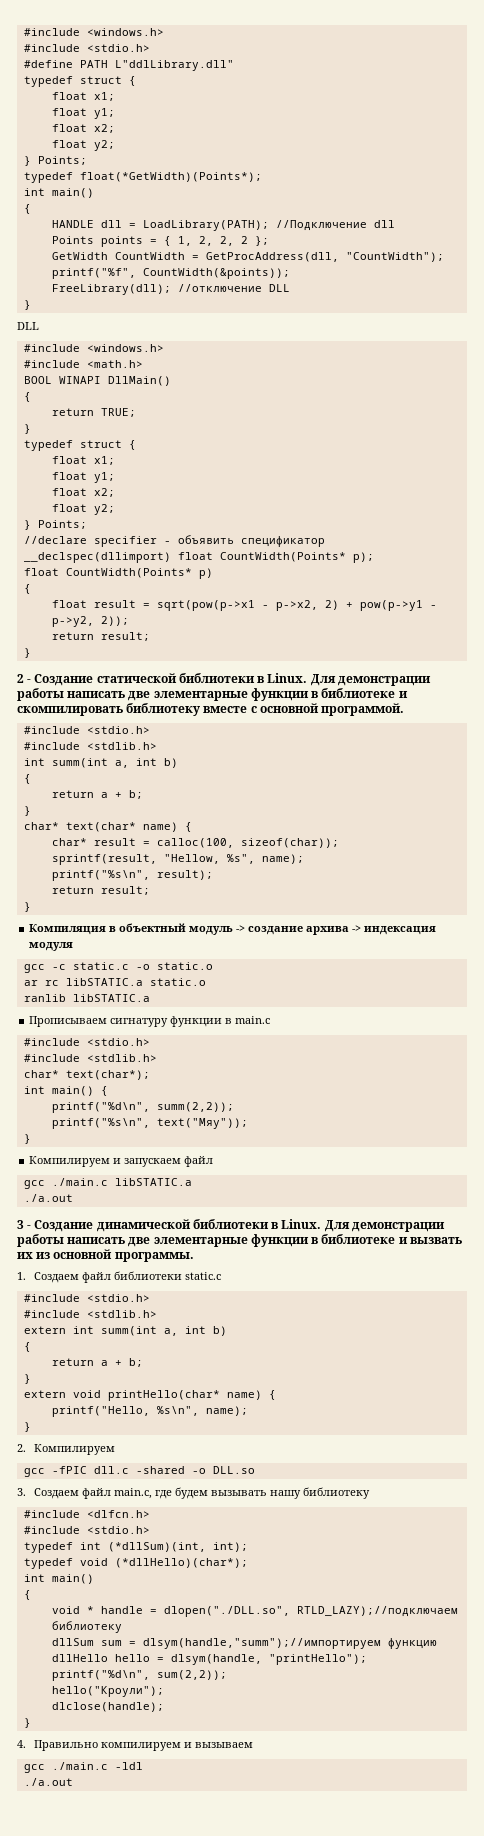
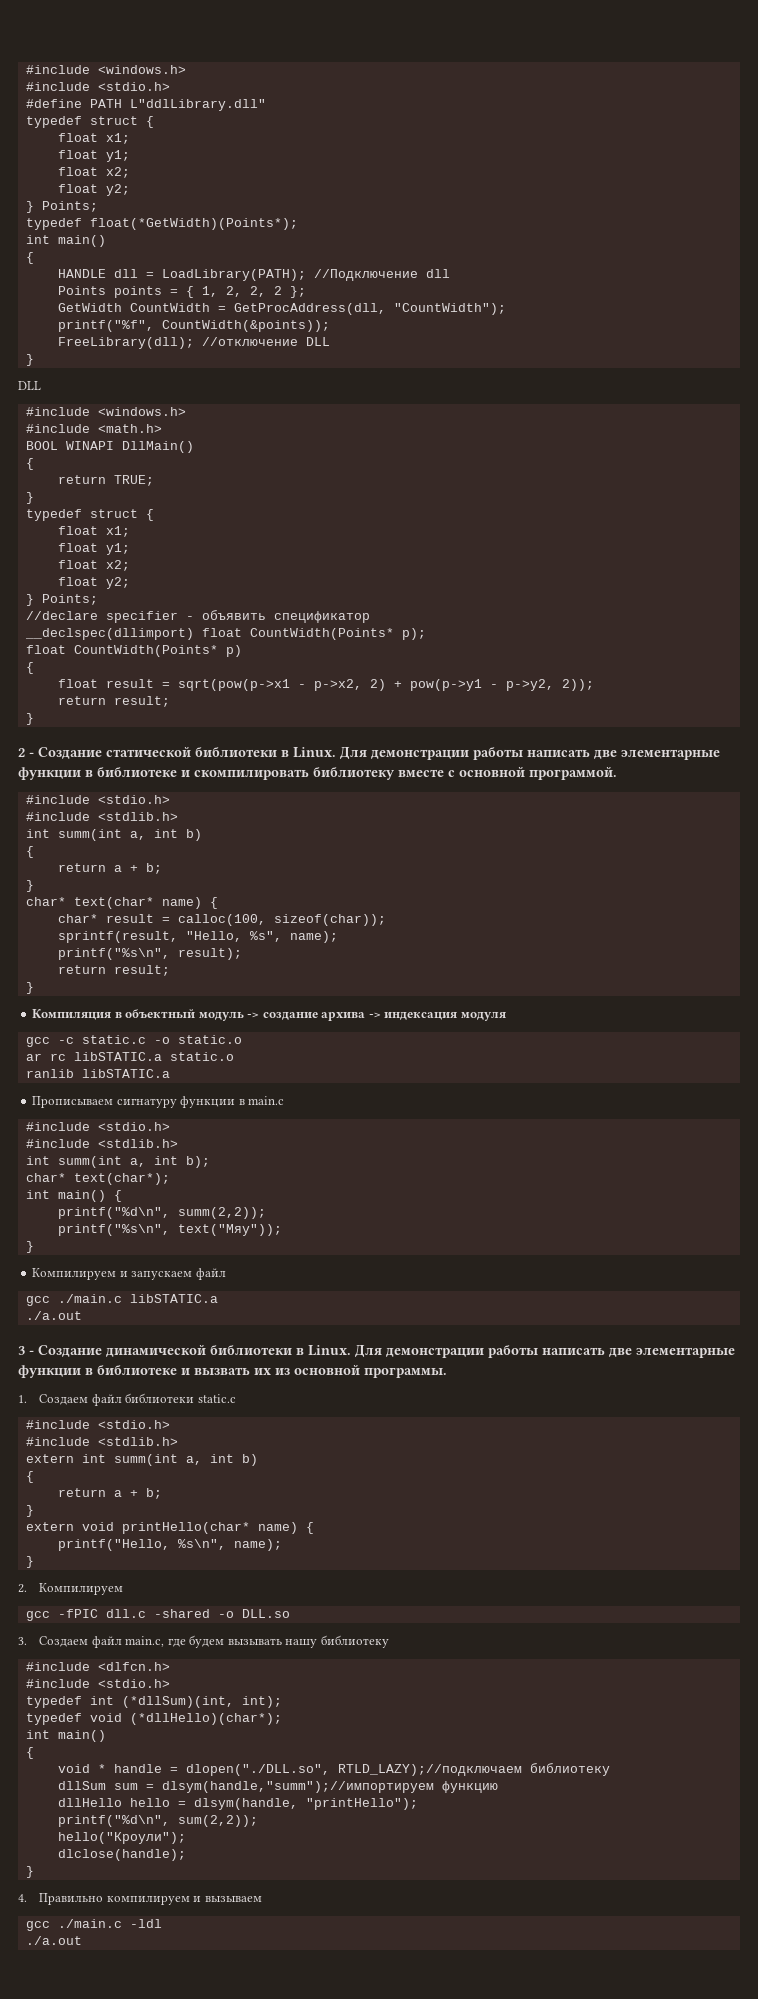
[163,854,220,864] "Hellow, -> [185,931,242,942] "Hello,
(157, 1058) none -> [25,1156,210,1168] // int summ(int a, int b);

